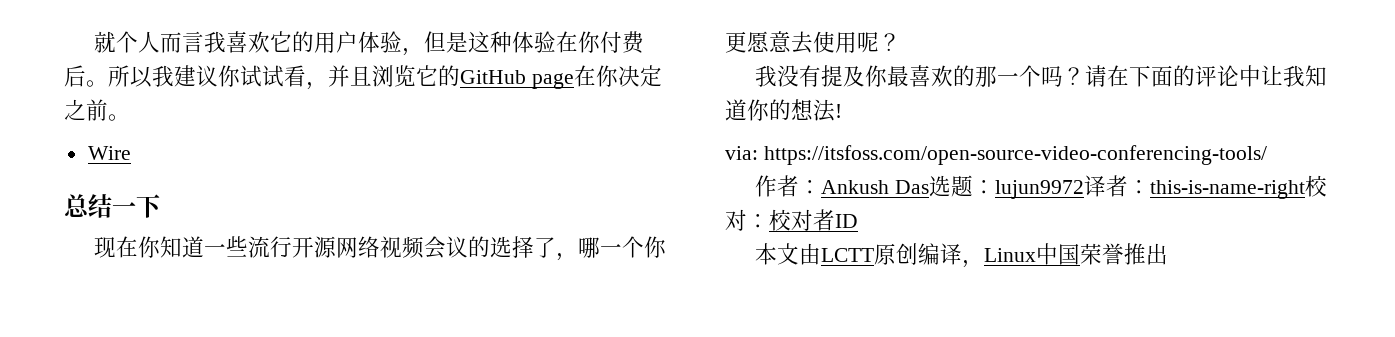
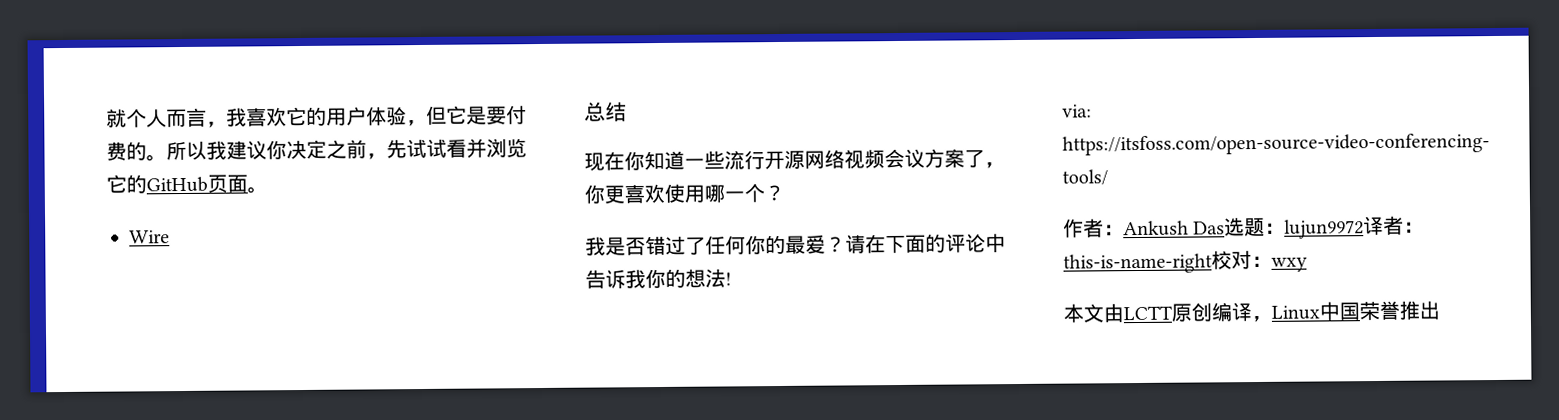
(205, 42) none -> [206,121,227,128] ，
[446,31,646,54] [64,65,662,90] [64,99,108,121] 是这种体验在你付费后。所以我建议你试试看，并且浏览它的GitHub page在你决定之前 -> [446,105,527,125] [106,138,527,162] [106,174,248,194] 它是要付费的。所以我建议你决定之前，先试试看并浏览它的GitHub页面
[112,194,161,218] 一下 -> (627, 112) none
[468,236,667,261] [725,31,901,54] [755,65,1064,87] 的选择了，哪一个你更愿意去使用呢？ // 我没有提及你最喜欢的那一个吗 -> [924,148,1005,169] [584,183,785,204] [585,234,826,256] 方案了，你更喜欢使用哪一个？ // 我是否错过了任何你的最爱
[1261,65,1328,87] [725,99,747,121] 让我知道 -> [585,269,646,289] 告诉我
[769,209,858,231] 校对者ID -> [1271,257,1308,272] wxy

